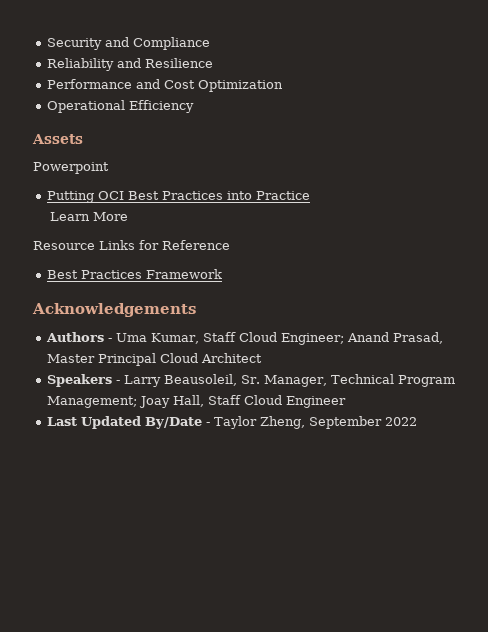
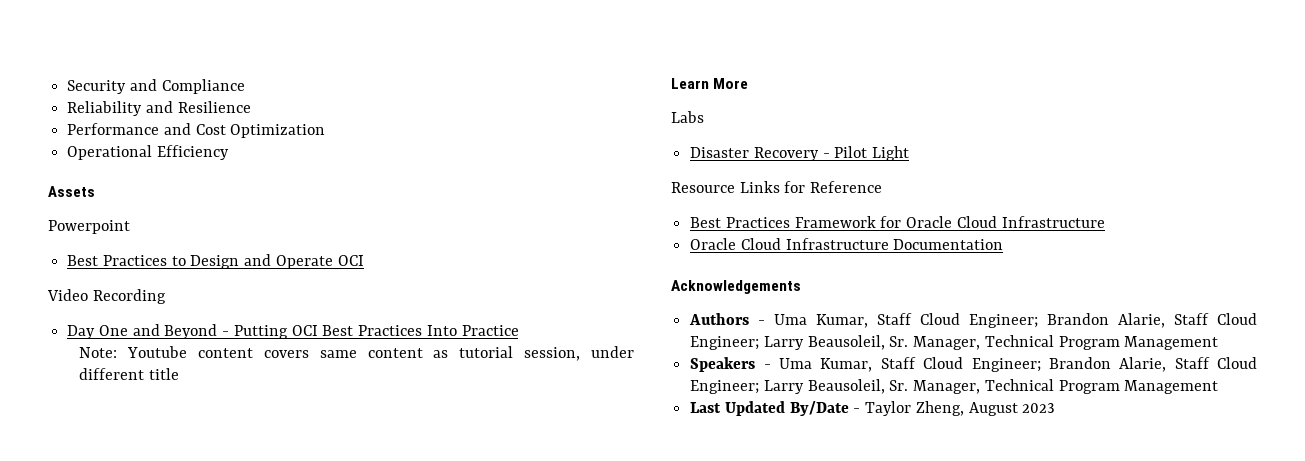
(109, 168) none -> [67,254,364,269] [47,289,166,304] [67,324,230,339] Best Practices to Design and Operate OCI // Video Recording // Day One and Beyond -
[226,191,252,200] into -> [426,325,457,336] Into
[49,212,128,221] Learn More -> [79,346,635,361] [79,368,180,380] [671,78,749,89] [671,111,704,123] [690,146,910,161] Note: Youtube content covers same content as tutorial session, under different title // Learn More // Labs // Disaster Recovery - Pilot Light
(222, 274) none -> [880,216,1105,228] [690,238,1004,250] for Oracle Cloud Infrastructure // Oracle Cloud Infrastructure Documentation
[346,332,443,344] [46,353,262,366] [46,374,455,387] [46,395,346,408] Anand Prasad, Master Principal Cloud Architect // Speakers - Larry Beausoleil, Sr. Manager, Technical Program Management; Joay Hall, Staff Cloud Engineer -> [1047,313,1257,328] [690,335,1219,350] [690,357,1257,372] [690,379,1219,394] Brandon Alarie, Staff Cloud Engineer; Larry Beausoleil, Sr. Manager, Technical Program Management // Speakers - Uma Kumar, Staff Cloud Engineer; Brandon Alarie, Staff Cloud Engineer; Larry Beausoleil, Sr. Manager, Technical Program Management
[308,416,417,429] September 2022 -> [968,402,1056,416] August 2023

